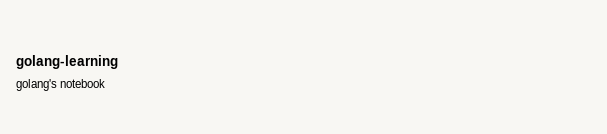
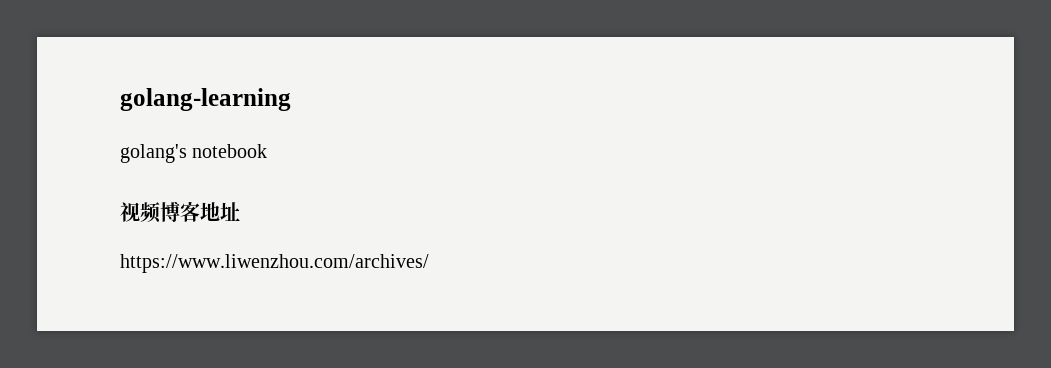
(106, 83) none -> [120,201,240,223] [120,254,429,273] // 视频博客地址 // https://www.liwenzhou.com/archives/

